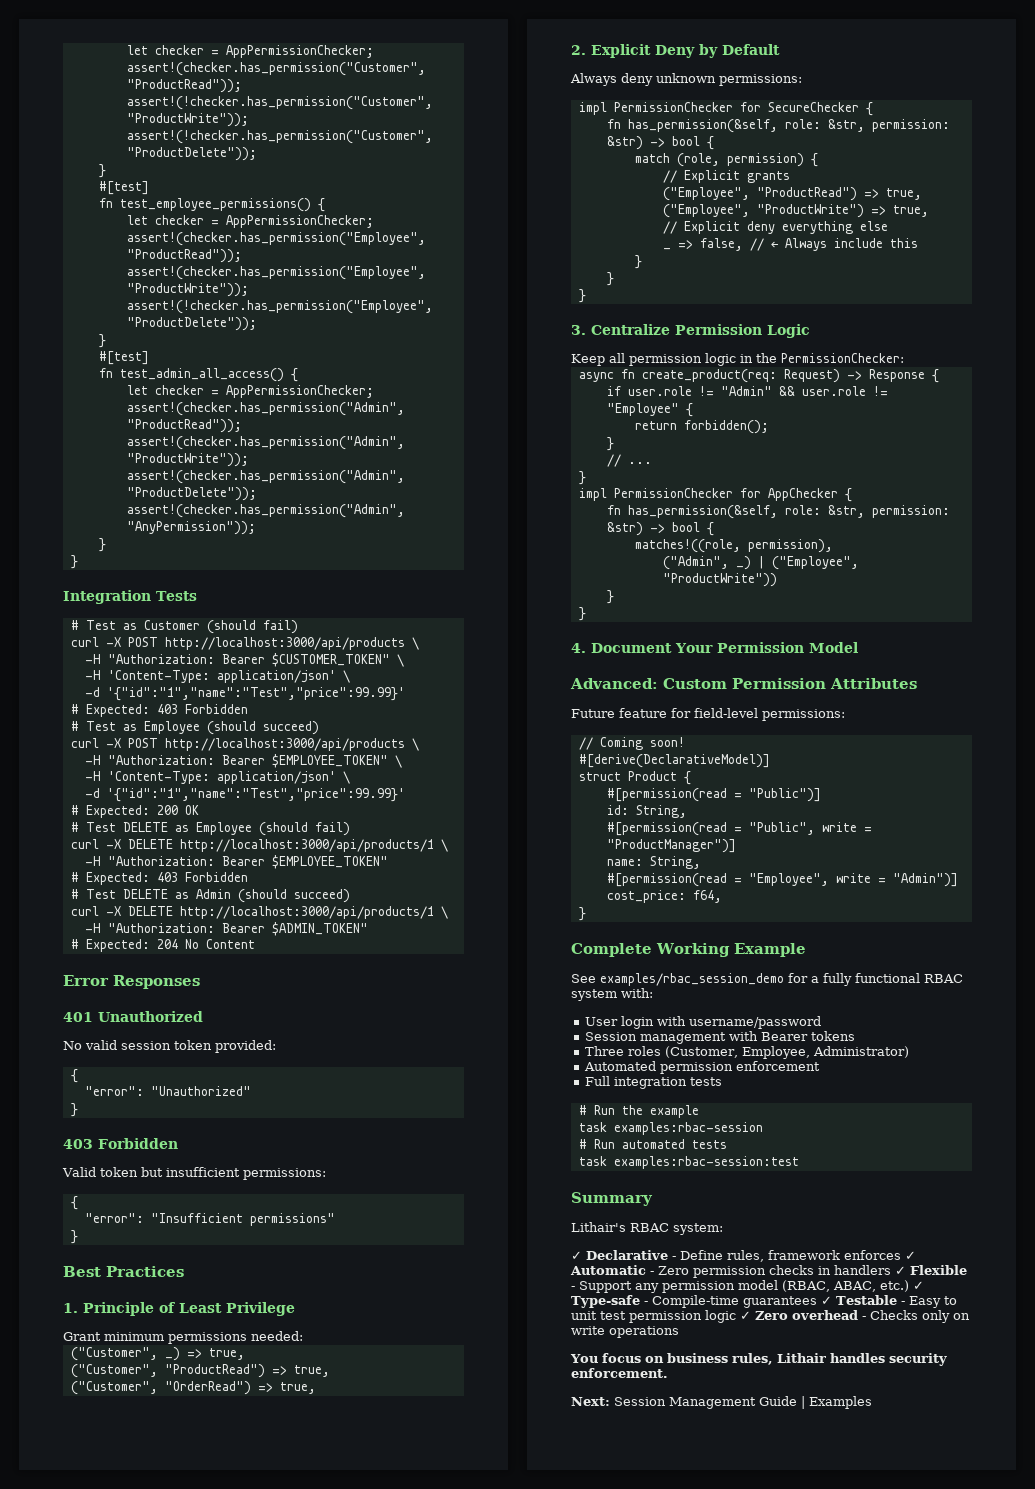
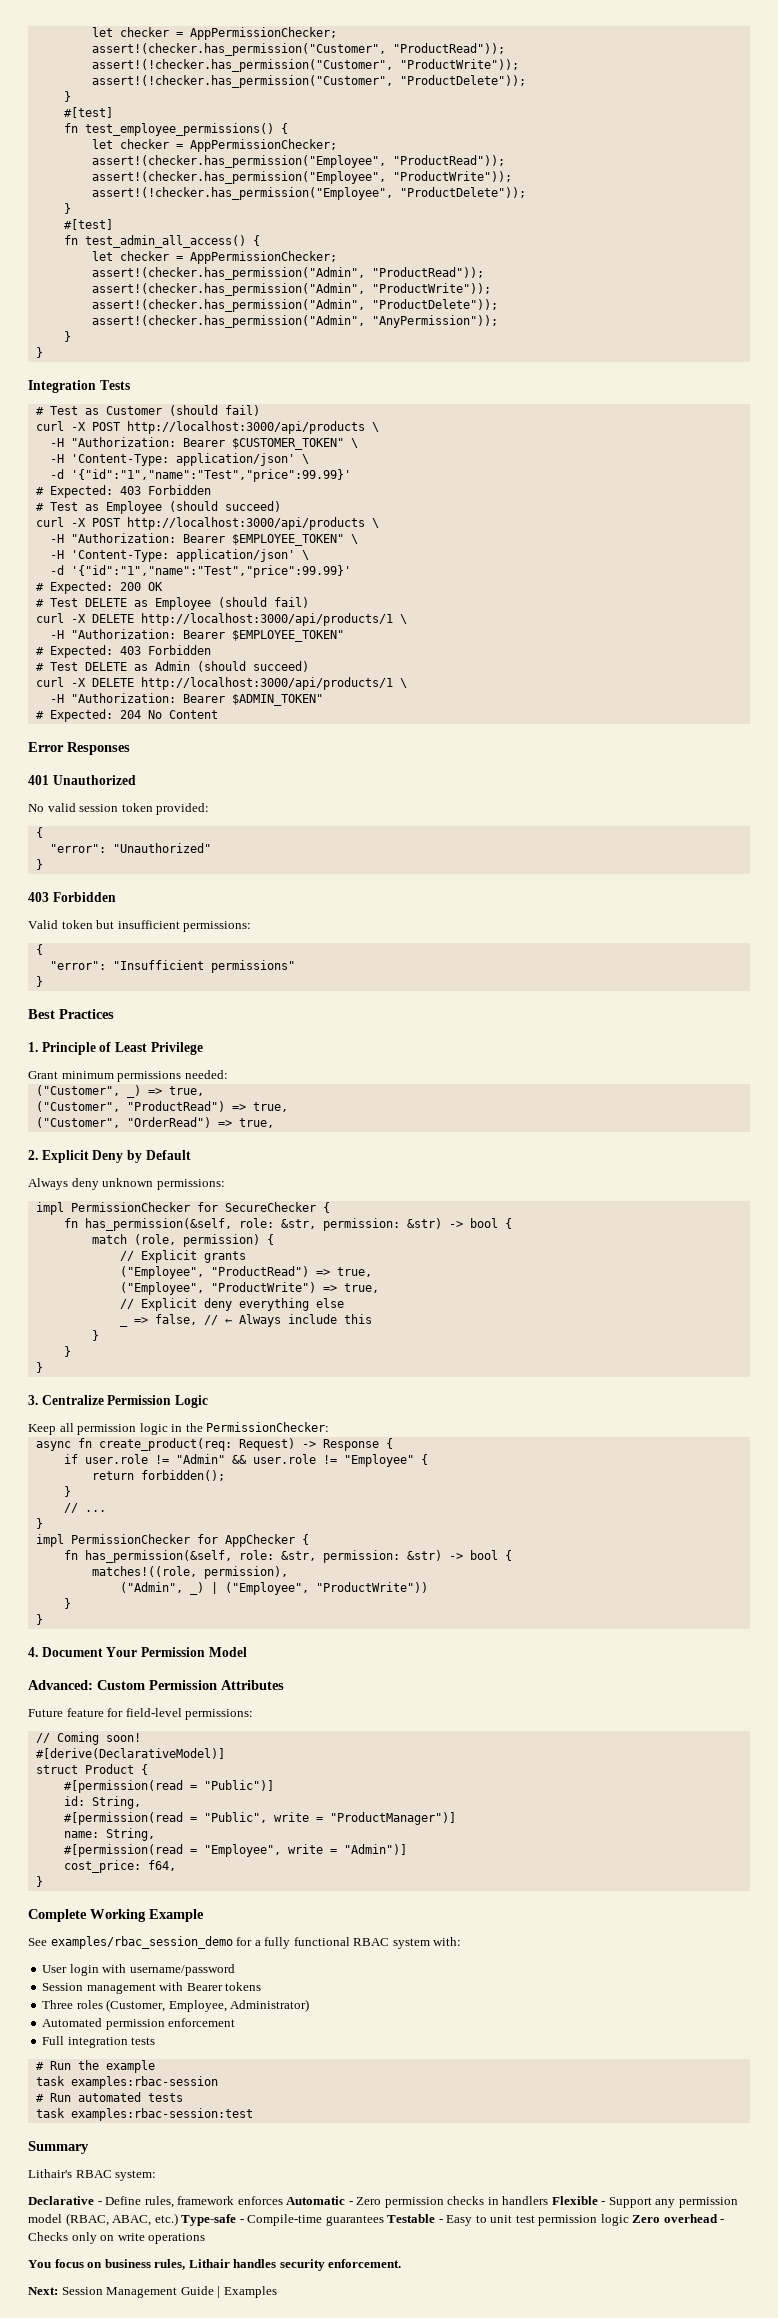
[571,1251,582,1260] ✓ -> (157, 2175) none
[905,1251,916,1260] ✓ -> (283, 2200) none
[895,1266,906,1275] ✓ -> (549, 2200) none
[913,1281,924,1290] ✓ -> (178, 2219) none
[820,1296,832,1305] ✓ -> (384, 2220) none
[740,1311,751,1320] ✓ -> (629, 2220) none

